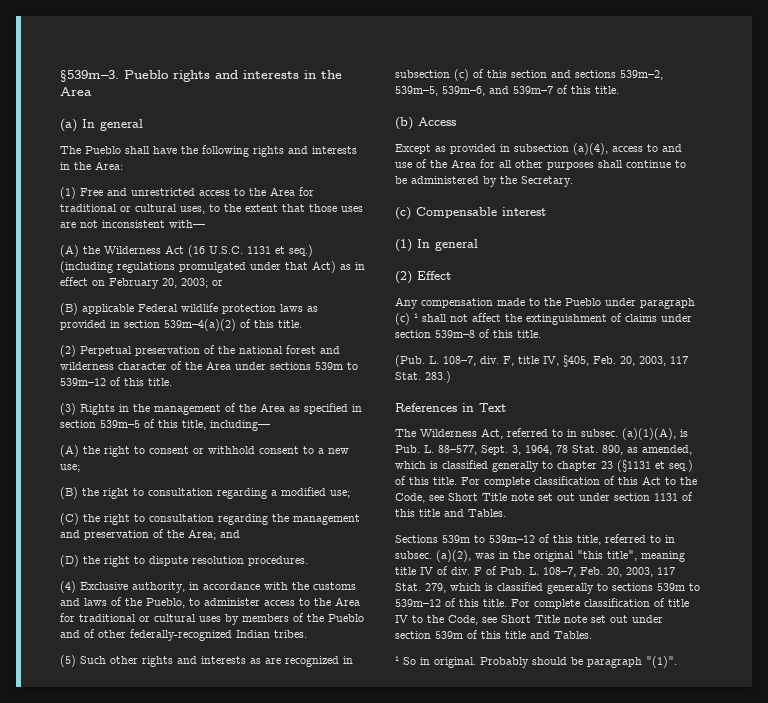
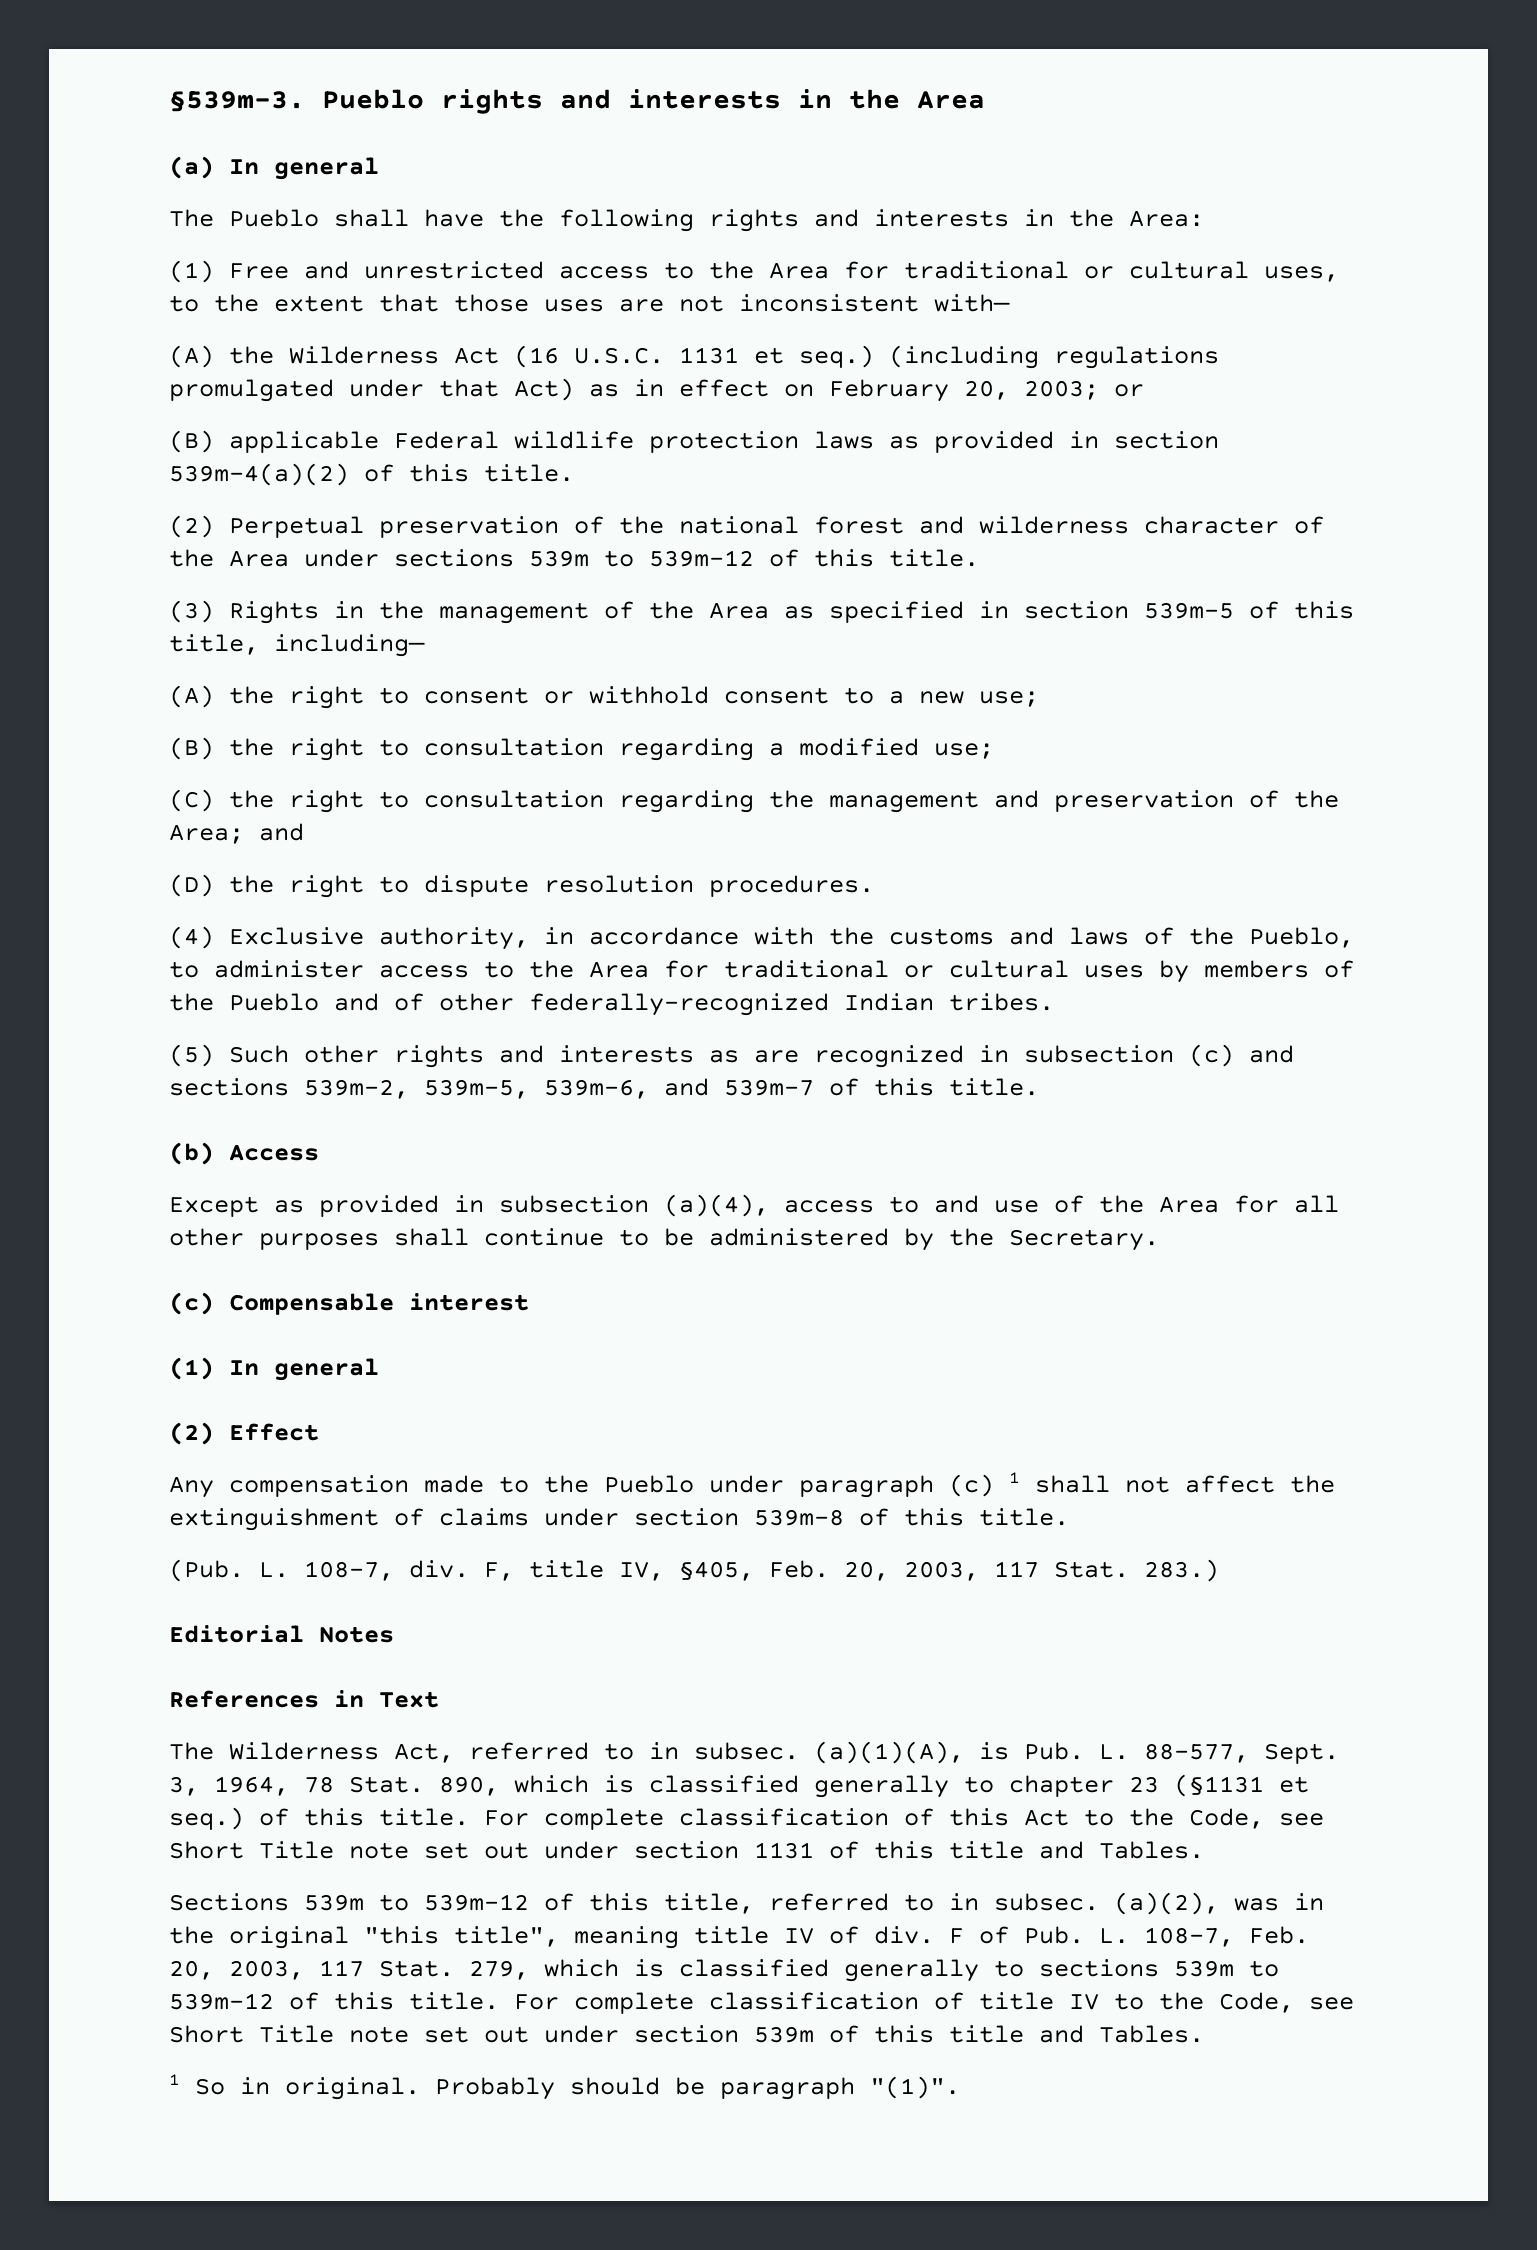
[473,69,547,78] of this section -> (1234, 1055) none
(451, 377) none -> [169,1625,394,1643] // Editorial Notes
[627,445,692,455] as amended, -> (499, 1786) none

